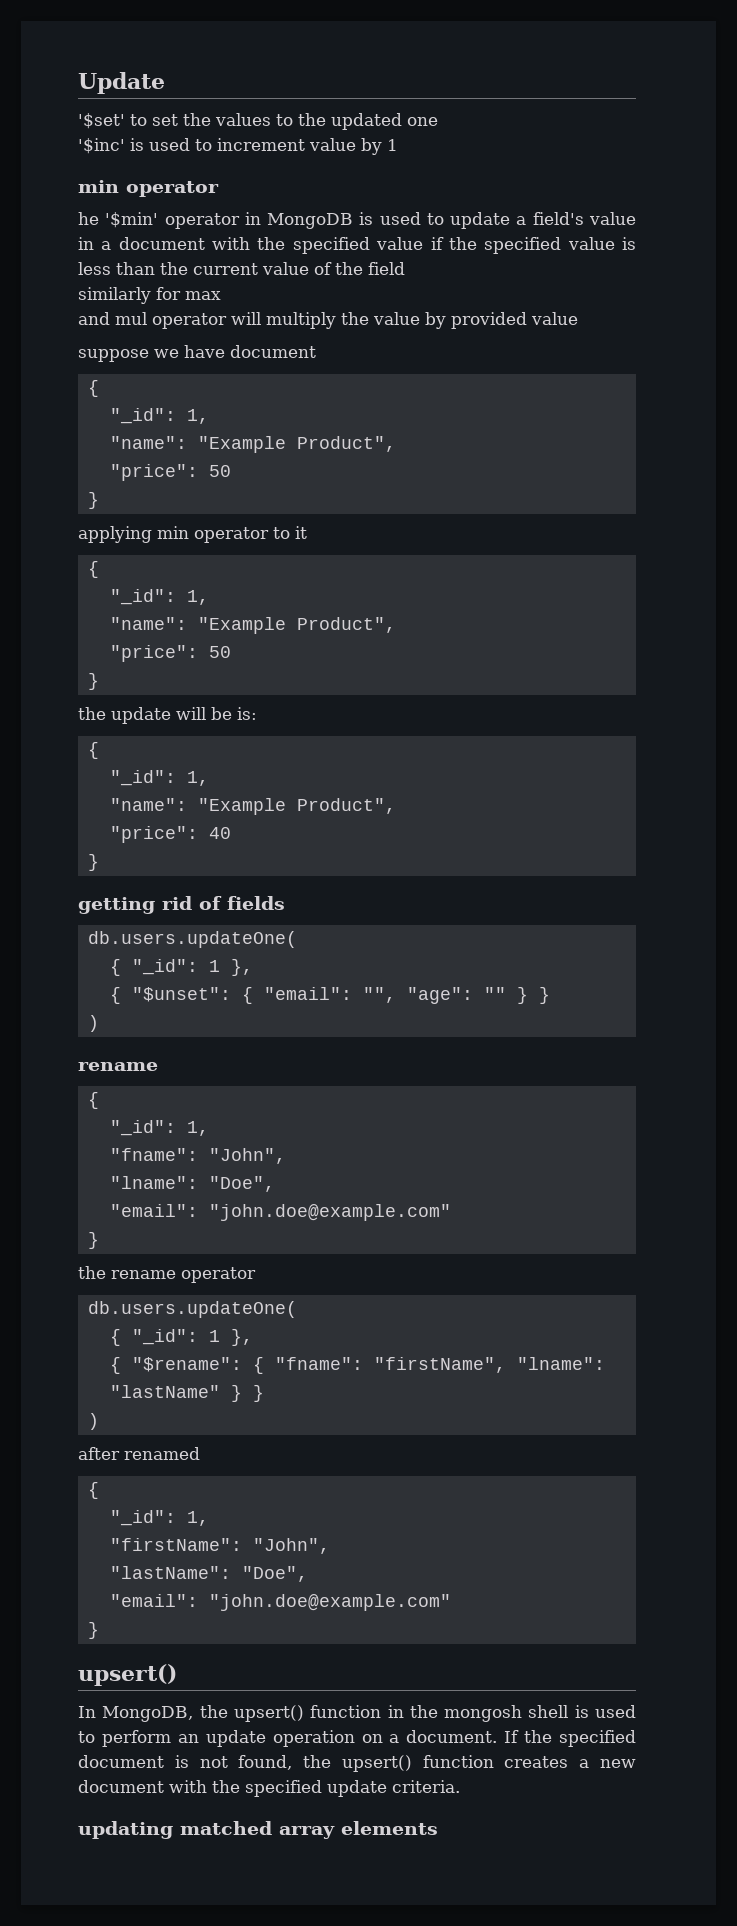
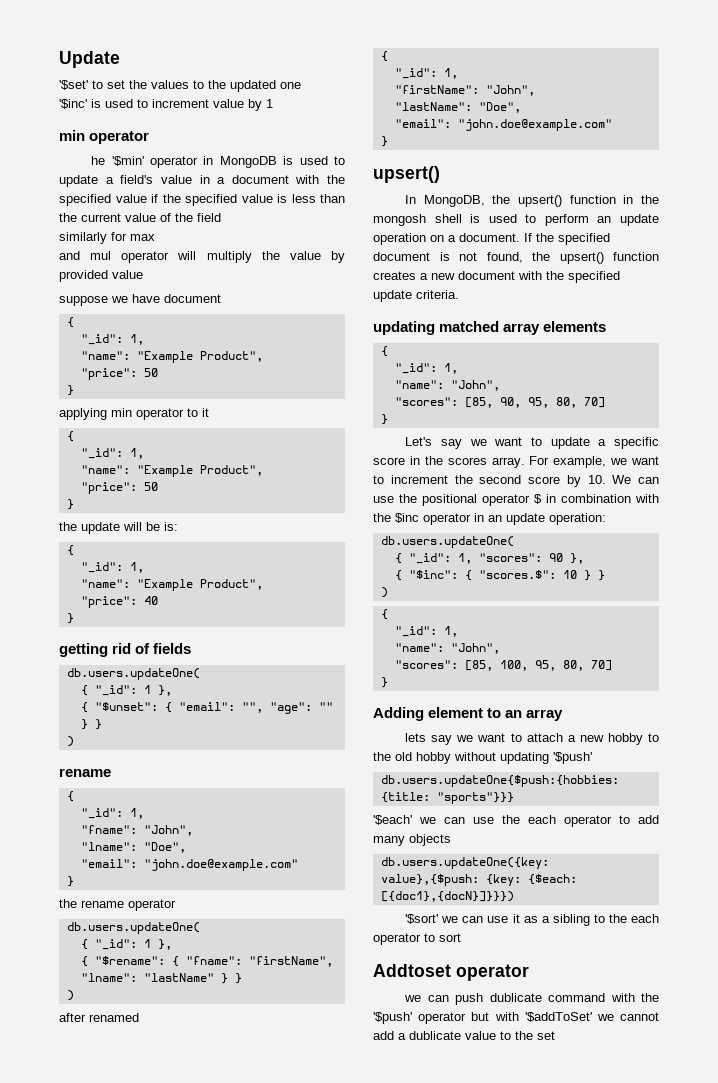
(438, 1828) none -> [380,346,388,357] [394,363,458,374] [394,380,500,391] [394,397,605,408] [380,414,388,425] [405,437,659,449] [373,456,659,468] [373,475,659,487] [373,494,659,506] [373,513,606,525] [380,536,514,548] [394,553,584,564] [394,570,605,581] [380,587,388,598] [380,609,388,620] [394,626,458,637] [394,643,500,654] [394,660,612,671] [380,677,388,688] [373,707,564,721] [405,733,659,745] [373,752,592,764] [380,775,619,787] [380,792,514,804] [373,815,659,827] [373,834,451,846] [380,857,549,869] [380,874,577,886] [380,891,514,902] [405,914,659,926] [373,933,461,945] [373,964,529,981] [404,993,659,1005] [373,1012,659,1024] [373,1031,555,1040] // { // "_id": 1, // "name": "John", // "scores": [85, 90, 95, 80, 70] // } // Let's say we want to update a specific score in the scores array. For example, we want to increment the second score by 10. We can use the positional operator $ in combination with the $inc operator in an update operation: // db.users.updateOne( // { "_id": 1, "scores": 90 }, // { "$inc": { "scores.$": 10 } } // ) // { // "_id": 1, // "name": "John", // "scores": [85, 100, 95, 80, 70] // } // Adding element to an array // lets say we want to attach a new hobby to the old hobby without updating '$push' // db.users.updateOne{$push:{hobbies: {title: "sports"}}} // '$each' we can use the each operator to add many objects // db.users.updateOne({key: value},{$push: {key: {$each: [{doc1},{docN}]}}}) // '$sort' we can use it as a sibling to the each operator to sort // Addtoset operator // we can push dublicate command with the '$push' operator but with '$addToSet' we cannot add a dublicate value to the set

